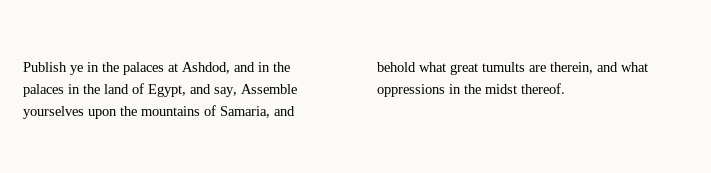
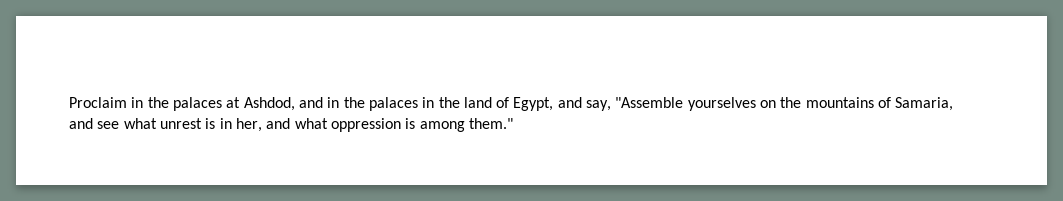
[23,62,83,75] Publish ye -> [69,97,127,108] Proclaim
[241,84,297,94] [23,106,117,119] Assemble yourselves upon -> [615,97,777,111] "Assemble yourselves on
[377,62,648,75] [377,83,565,97] behold what great tumults are therein, and what oppressions in the midst thereof. -> [97,118,513,132] see what unrest is in her, and what oppression is among them."

